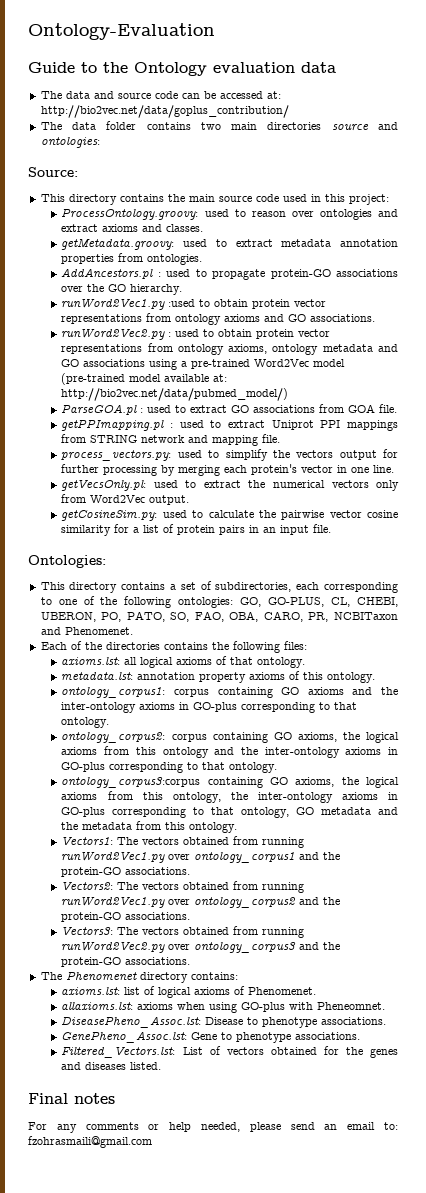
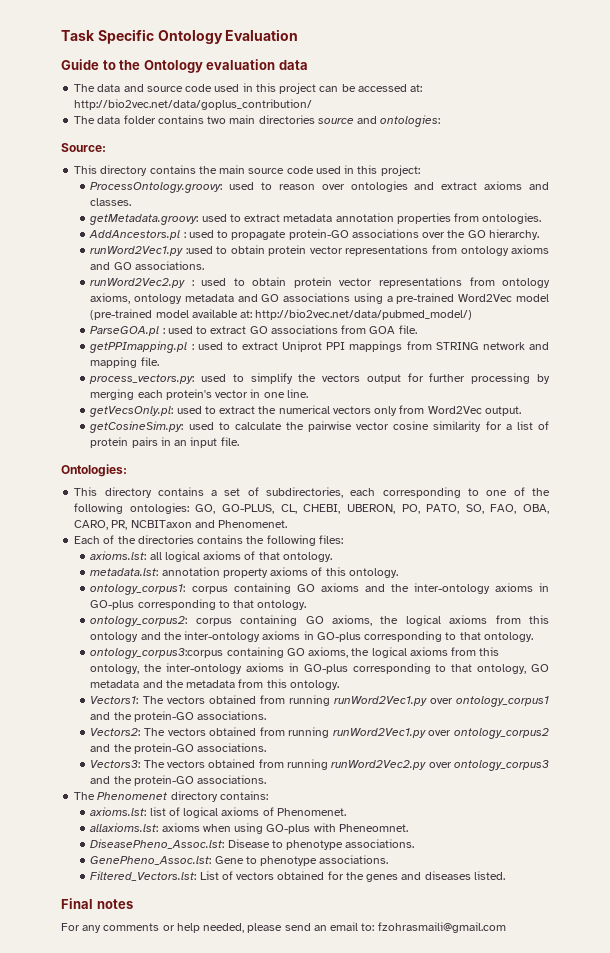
[28,23,215,40] Ontology-Evaluation -> [61,29,299,44] Task Specific Ontology Evaluation
(178, 95) none -> [214,83,317,94] used in this project

